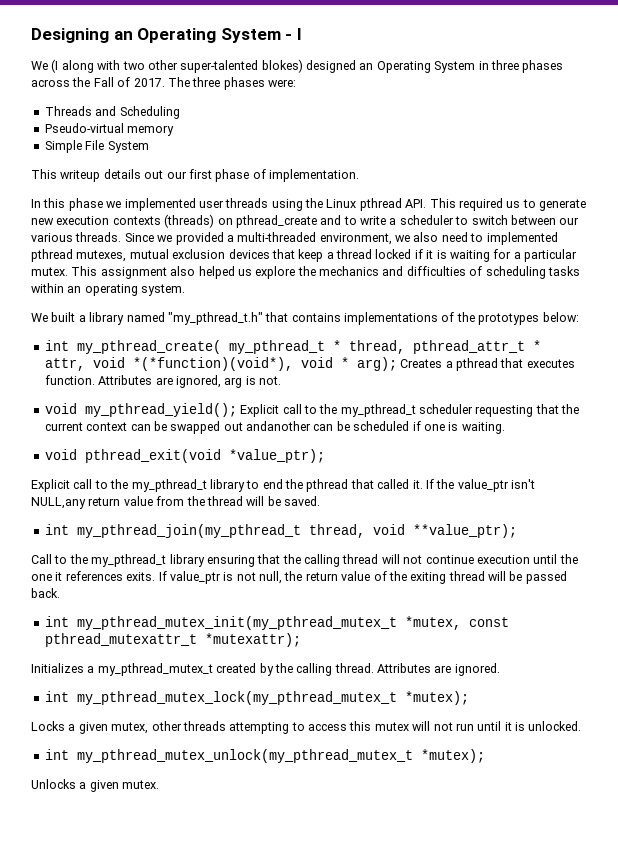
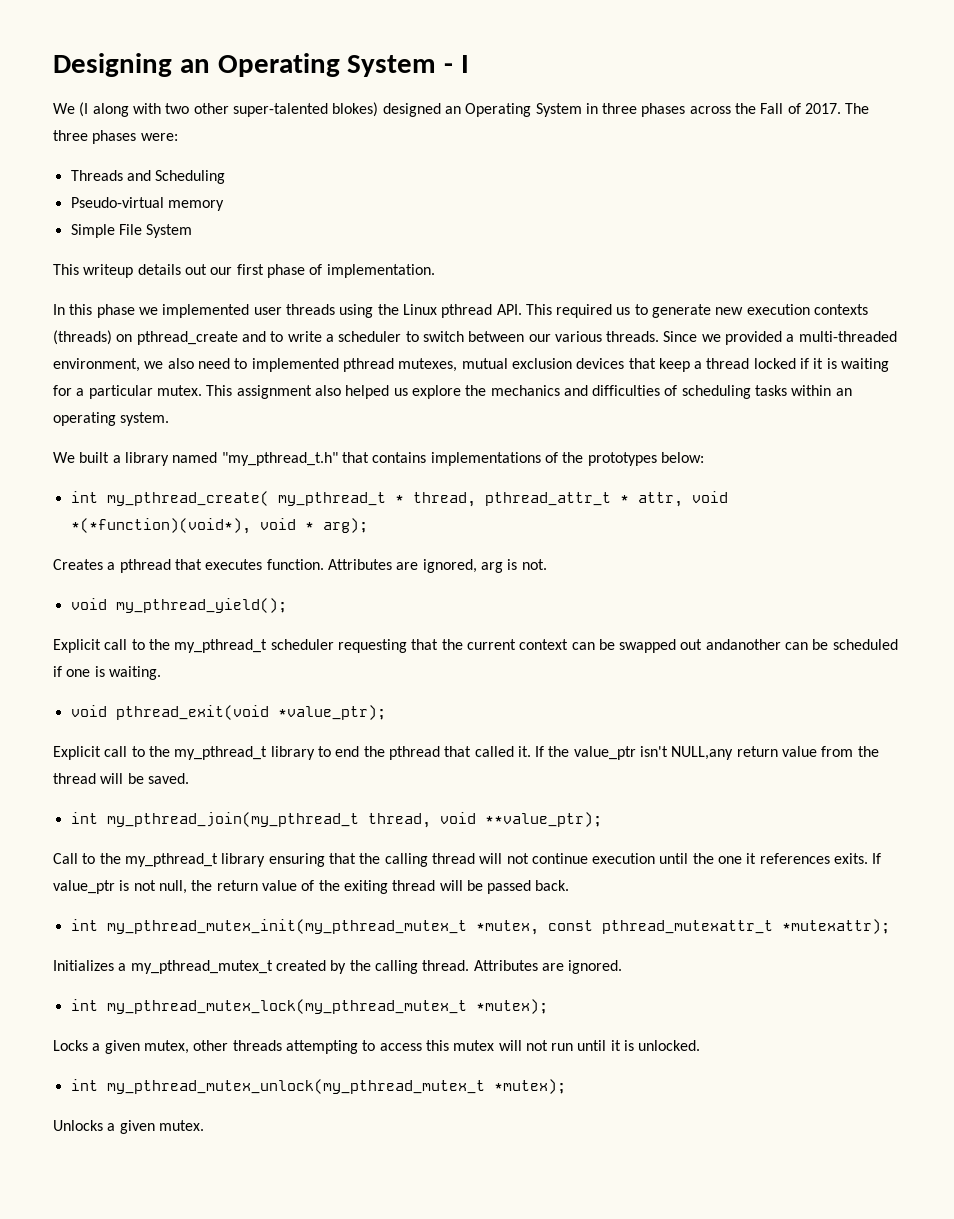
(397, 364) none -> (368, 525) //
(237, 410) none -> (287, 605) //

